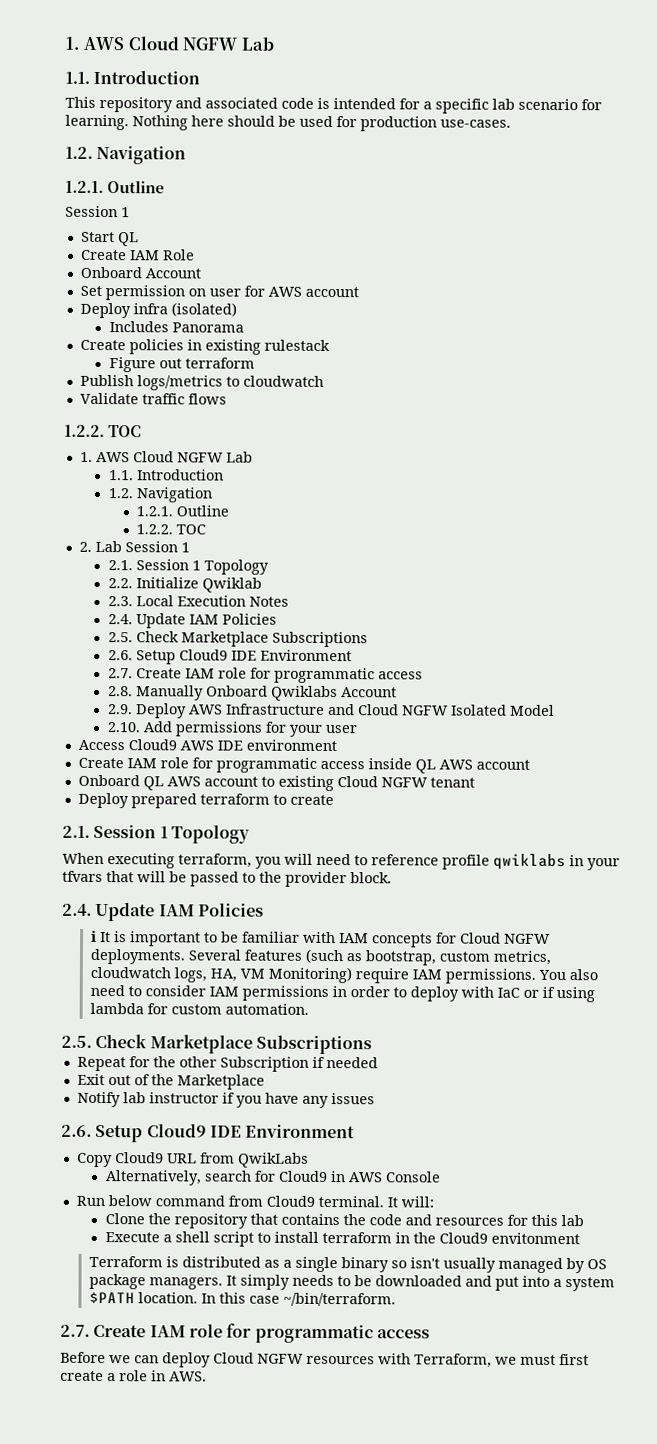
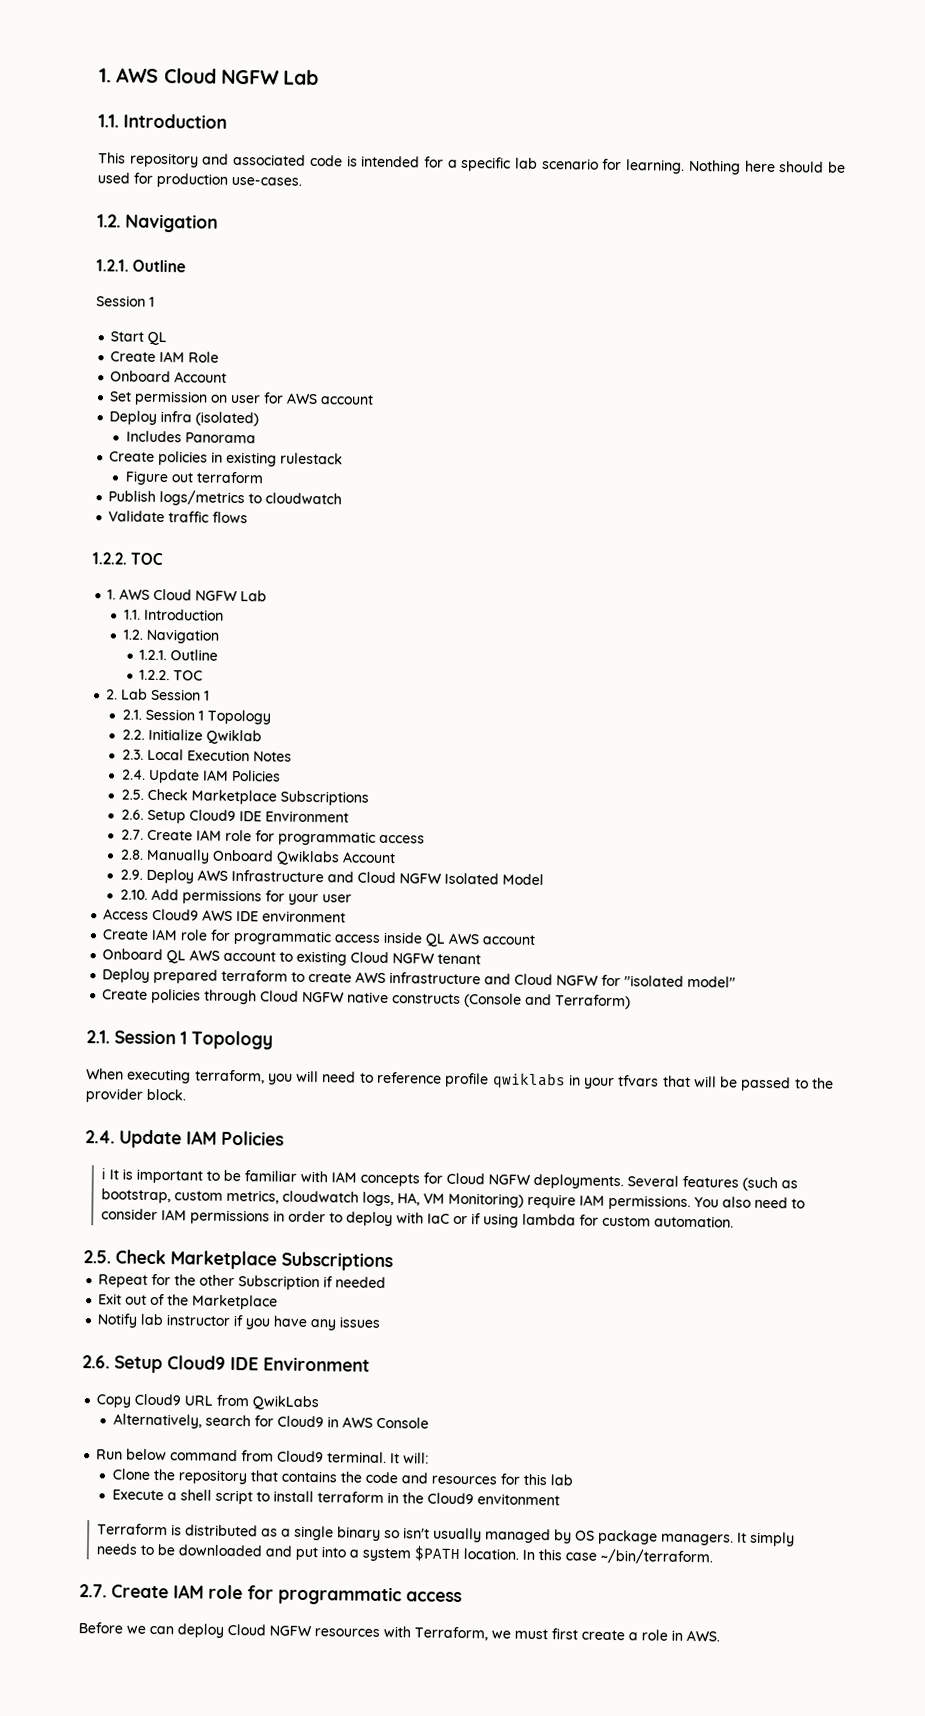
(334, 800) none -> [355,971,737,988] [102,988,632,1010] AWS infrastructure and Cloud NGFW for "isolated model" // Create policies through Cloud NGFW native constructs (Console and Terraform)

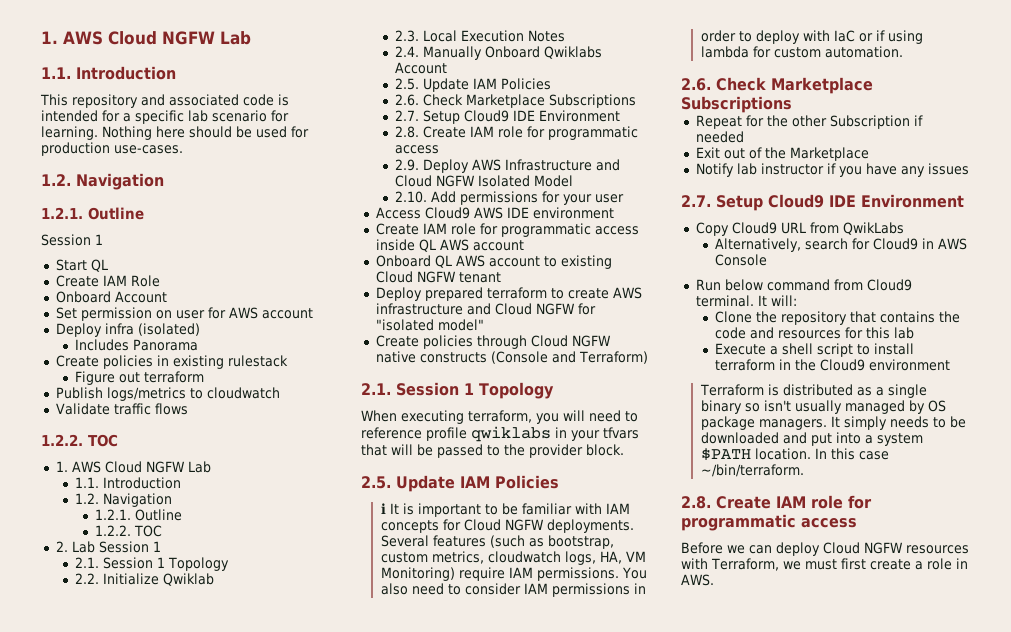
[147,768,281,784] [120,788,369,806] [120,809,349,824] [120,829,425,846] [119,848,396,866] Update IAM Policies // 2.5. Check Marketplace Subscriptions // 2.6. Setup Cloud9 IDE Environment // 2.7. Create IAM role for programmatic access // 2.8. Manually Onboard Qwiklabs Account -> [423,46,603,60] [395,62,448,74] [395,78,552,92] [395,94,637,108] [395,110,621,124] [395,126,639,140] [395,145,440,154] Manually Onboard Qwiklabs Account // 2.5. Update IAM Policies // 2.6. Check Marketplace Subscriptions // 2.7. Setup Cloud9 IDE Environment // 2.8. Create IAM role for programmatic access
[85,1130,115,1144] 2.4. -> [361,476,391,489] 2.5.
[83,1250,111,1264] 2.5. -> [681,78,711,91] 2.6.
[82,1355,110,1369] 2.6. -> [681,195,711,207] 2.7.
[476,1493,560,1506] envitonment -> [869,359,951,371] environment
[79,1584,107,1598] 2.7. -> [681,496,711,509] 2.8.

